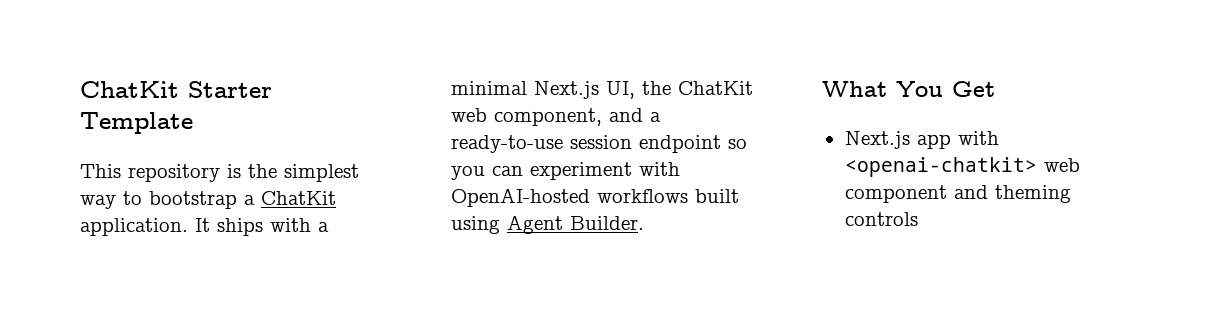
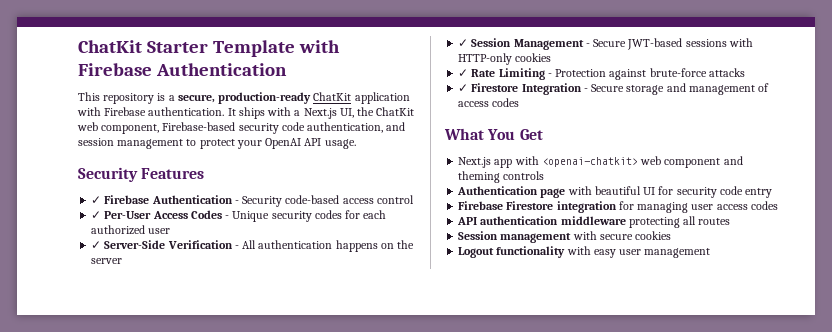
(193, 123) none -> [298,40,340,53] [78,63,287,76] with Firebase Authentication
[248,164,359,182] [80,191,336,209] [80,218,188,236] the simplest way to bootstrap a ChatKit application. -> [168,92,410,104] [77,107,225,116] a secure, production-ready ChatKit application with Firebase authentication.
[451,81,527,95] minimal -> (301, 113) none
[609,108,661,122] [451,135,747,153] [451,162,680,180] [451,188,739,207] [451,215,644,234] and a ready-to-use session endpoint so you can experiment with OpenAI-hosted workflows built using Agent Builder. -> [162,122,406,134] [78,138,356,149] [78,167,205,182] [91,195,414,207] [91,210,387,222] [91,225,171,235] [91,240,415,252] [91,258,123,264] [458,38,753,50] [458,53,552,65] [458,68,745,80] [458,83,770,95] [458,98,520,107] Firebase-based security code authentication, and session management to protect your OpenAI API usage. // Security Features // ✓ Firebase Authentication - Security code-based access control // ✓ Per-User Access Codes - Unique security codes for each authorized user // ✓ Server-Side Verification - All authentication happens on the server // ✓ Session Management - Secure JWT-based sessions with HTTP-only cookies // ✓ Rate Limiting - Protection against brute-force attacks // ✓ Firestore Integration - Secure storage and management of access codes
(918, 219) none -> [457,186,773,198] [458,201,778,213] [457,216,731,228] [458,231,672,243] [458,246,711,258] // Authentication page with beautiful UI for security code entry // Firebase Firestore integration for managing user access codes // API authentication middleware protecting all routes // Session management with secure cookies // Logout functionality with easy user management

